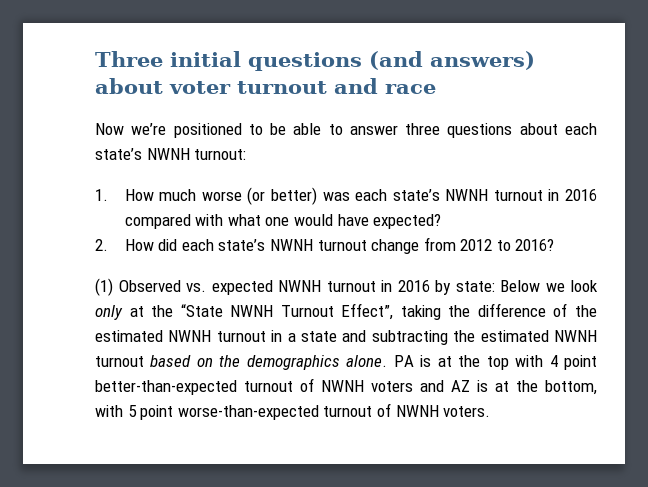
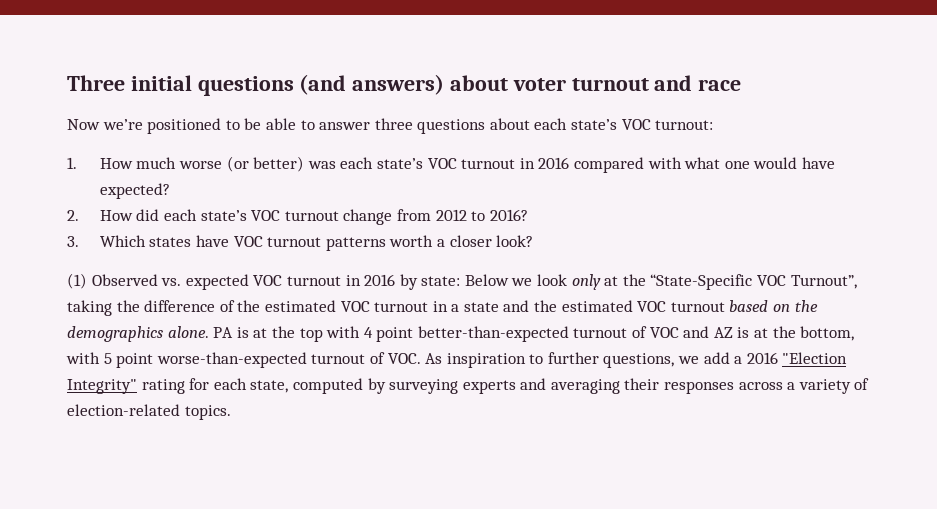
[146,148,190,160] NWNH -> [621,119,651,130] VOC
[445,189,489,201] NWNH -> [427,158,457,169] VOC
[269,239,313,251] NWNH -> [251,210,281,221] VOC
(555, 245) none -> [67,235,534,251] // 3. Which states have VOC turnout patterns worth a closer look?
[278,280,321,292] NWNH -> [253,275,283,286] VOC
[180,303,394,320] “State NWNH Turnout Effect”, -> [650,274,857,290] “State-Specific VOC Turnout”,
[168,330,212,342] NWNH -> [340,301,370,312] VOC
[371,330,597,345] subtracting the estimated NWNH -> [534,300,667,312] the estimated VOC
[321,380,413,392] NWNH voters -> [649,327,679,338] VOC
[395,405,491,417] NWNH voters. -> [387,352,848,368] [67,378,870,394] [67,404,231,420] VOC. As inspiration to further questions, we add a 2016 "Election Integrity" rating for each state, computed by surveying experts and averaging their responses across a variety of election-related topics.

